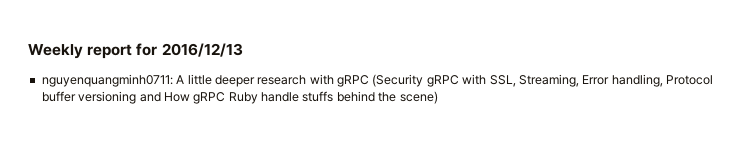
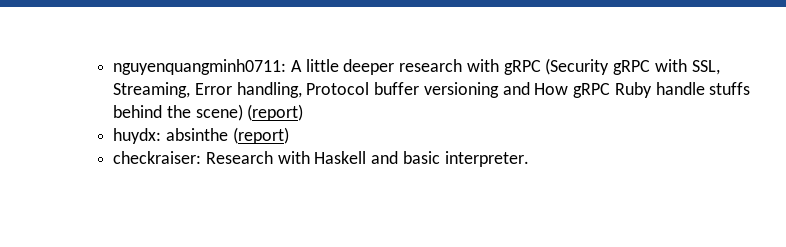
[28,43,243,59] Weekly report for 2016/12/13 // -> (113, 67) none
(438, 97) none -> [247,104,304,121] [113,127,289,144] [113,151,529,167] (report) // huydx: absinthe (report) // checkraiser: Research with Haskell and basic interpreter.

